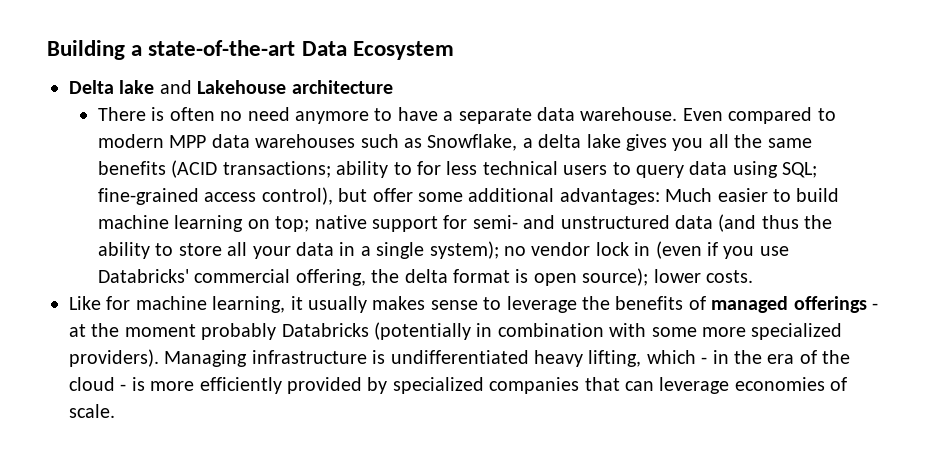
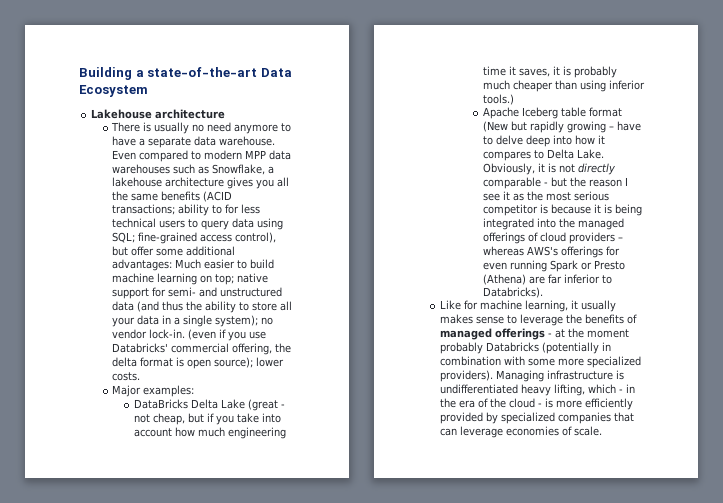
[69,80,192,94] Delta lake and -> (148, 91) none
[169,107,215,121] often -> [154,122,190,134] usually
[538,134,621,148] delta lake -> [112,177,225,187] lakehouse architecture
[595,242,651,256] lock in -> [149,329,186,339] lock-in.
(753, 276) none -> [112,385,195,397] [133,399,285,411] [133,413,281,425] [133,427,286,439] [482,66,617,78] [482,80,645,92] [482,94,514,105] [482,107,622,119] [482,121,641,133] [482,135,605,147] [482,149,604,161] [482,163,615,175] [482,177,628,189] [482,191,609,201] [482,204,642,216] [482,218,624,230] [482,232,623,244] [482,246,620,258] [482,260,625,272] [482,274,612,285] [482,287,543,298] // Major examples: // DataBricks Delta Lake (great - not cheap, but if you take into account how much engineering time it saves, it is probably much cheaper than using inferior tools.) // Apache Iceberg table format (New but rapidly growing – have to delve deep into how it compares to Delta Lake. Obviously, it is not directly comparable - but the reason I see it as the most serious competitor is because it is being integrated into the managed offerings of cloud providers – whereas AWS's offerings for even running Spark or Presto (Athena) are far inferior to Databricks).

